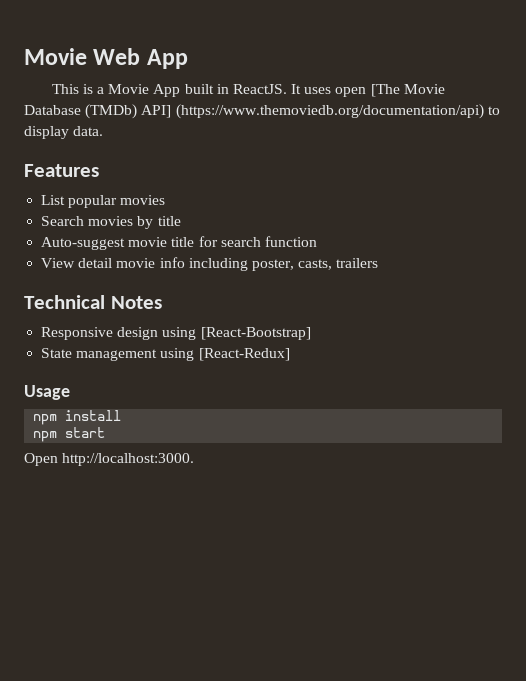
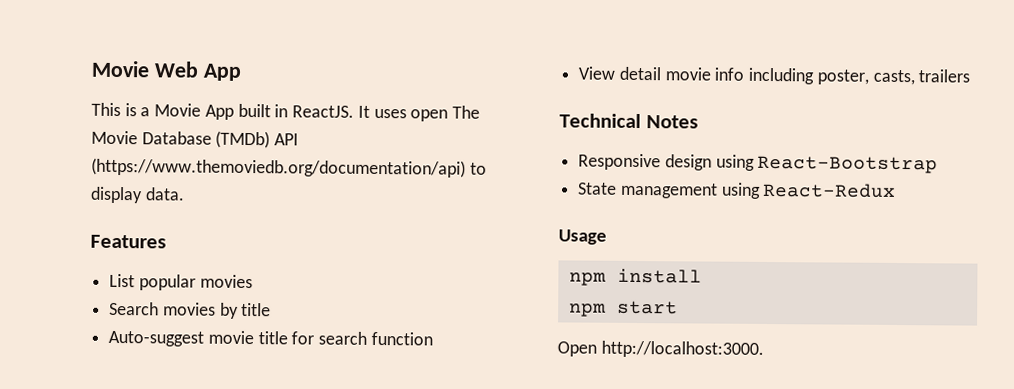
[370,84,400,97] [The -> [451,105,480,119] The
[141,105,172,118] API] -> [274,133,300,146] API
[200,327,311,340] [React-Bootstrap] -> [757,155,939,174] React-Bootstrap
[198,348,290,361] [React-Redux] -> [762,182,897,198] React-Redux

